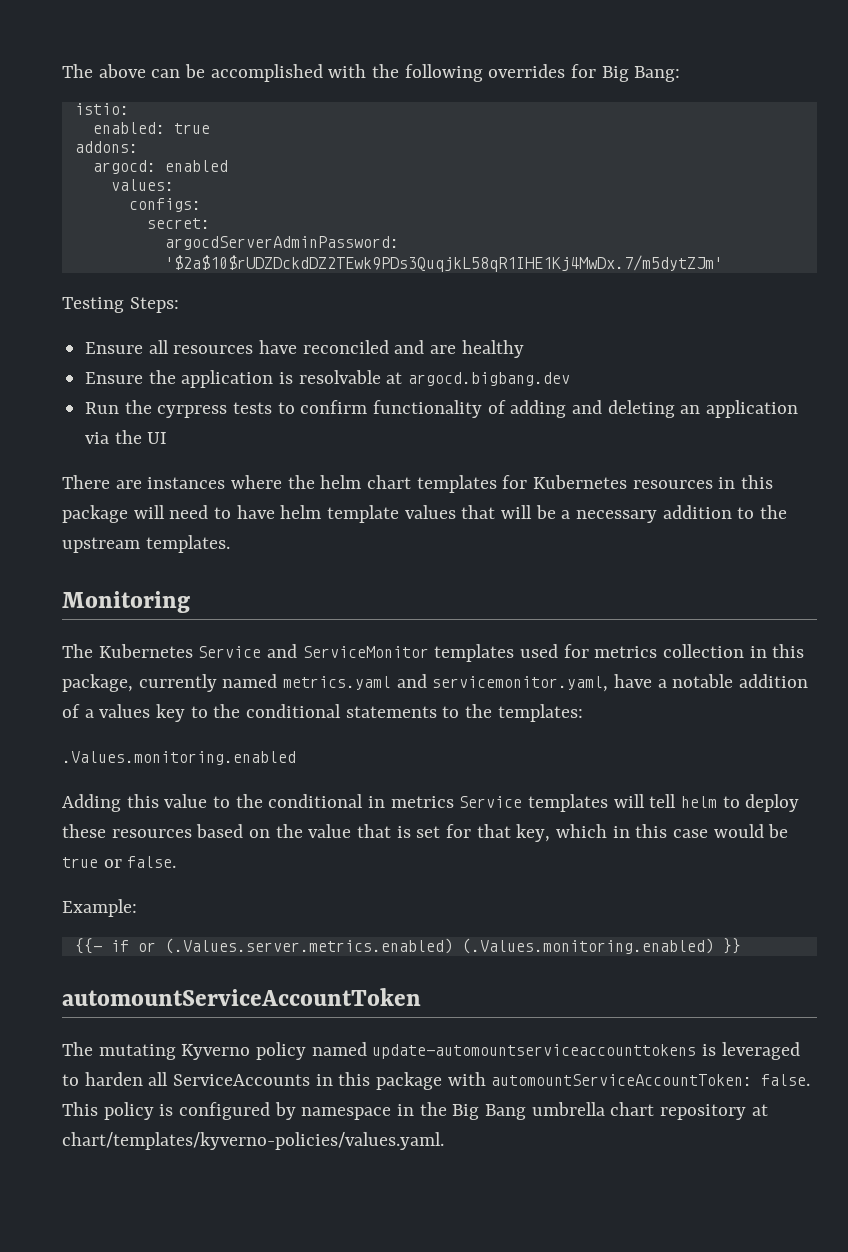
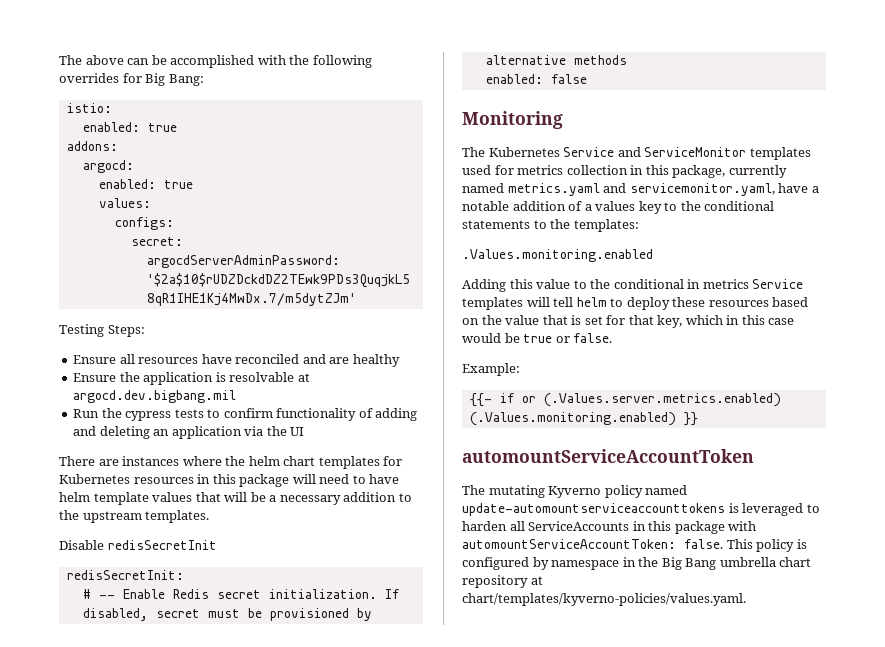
[164,160,228,172] enabled -> [98,179,193,189] // enabled: true
[408,372,571,386] argocd.bigbang.dev -> [73,390,237,403] argocd.dev.bigbang.mil
[157,405,228,418] cyrpress -> [125,411,172,421] cypress
(230, 544) none -> [59,540,217,550] [66,570,184,580] [82,589,399,599] [82,608,372,621] [485,55,627,65] [485,74,587,84] // Disable redisSecretInit // redisSecretInit: // # -- Enable Redis secret initialization. If disabled, secret must be provisioned by alternative methods // enabled: false

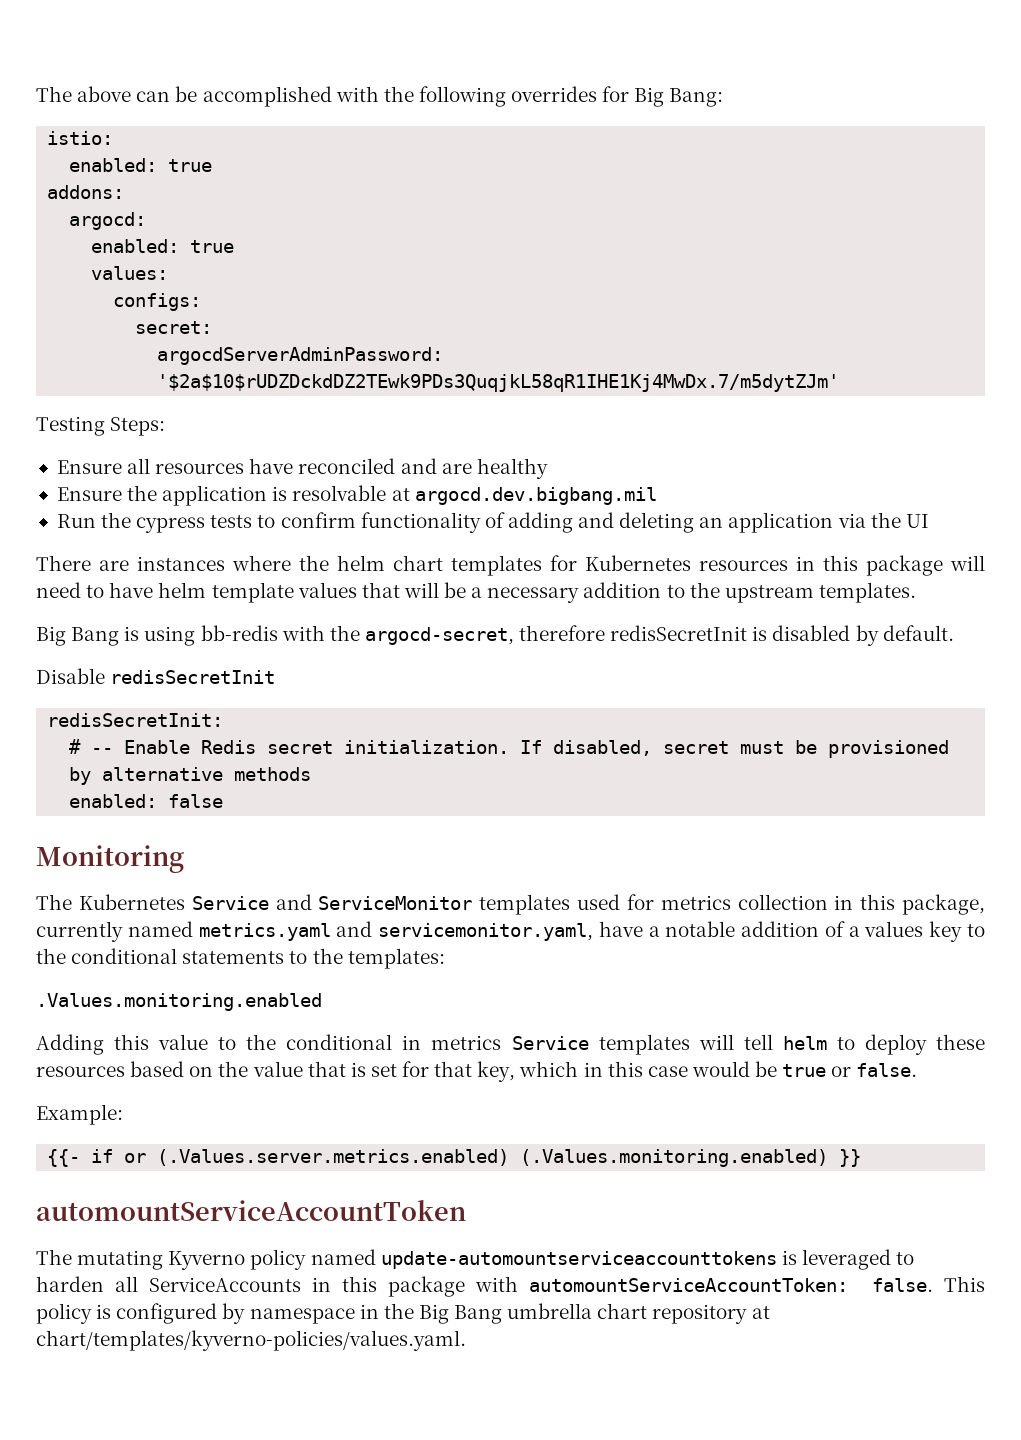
(210, 516) none -> [36,625,954,646] // Big Bang is using bb-redis with the argocd-secret, therefore redisSecretInit is disabled by default.

